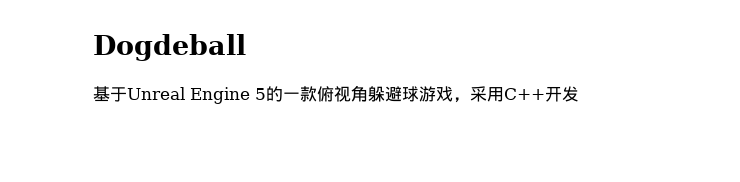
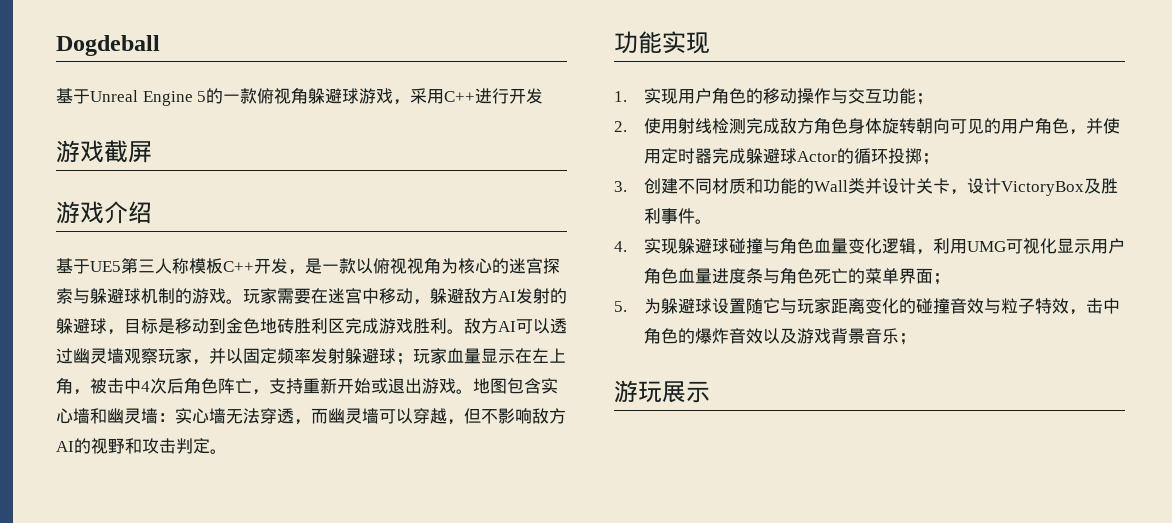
[545,86,579,102] 开发 -> [475,88,544,104] [56,140,152,163] [56,201,152,224] [56,257,560,275] [56,288,567,305] [56,318,567,335] [56,348,566,365] [56,377,558,395] [56,408,566,425] [56,438,227,454] [614,31,710,54] [614,87,933,105] [614,117,1120,135] [643,148,939,165] [614,178,1118,196] [643,208,712,224] [614,237,1125,255] [643,267,950,285] [614,298,1120,315] [643,327,916,345] [614,380,710,403] 进行开发 // 游戏截屏 // 游戏介绍 // 基于UE5第三人称模板C++开发，是一款以俯视视角为核心的迷宫探索与躲避球机制的游戏。玩家需要在迷宫中移动，躲避敌方AI发射的躲避球，目标是移动到金色地砖胜利区完成游戏胜利。敌方AI可以透过幽灵墙观察玩家，并以固定频率发射躲避球；玩家血量显示在左上角，被击中4次后角色阵亡，支持重新开始或退出游戏。地图包含实心墙和幽灵墙：实心墙无法穿透，而幽灵墙可以穿越，但不影响敌方AI的视野和攻击判定。 // 功能实现 // 1.实现用户角色的移动操作与交互功能； // 2.使用射线检测完成敌方角色身体旋转朝向可见的用户角色，并使用定时器完成躲避球Actor的循环投掷； // 3.创建不同材质和功能的Wall类并设计关卡，设计VictoryBox及胜利事件。 // 4.实现躲避球碰撞与角色血量变化逻辑，利用UMG可视化显示用户角色血量进度条与角色死亡的菜单界面； // 5.为躲避球设置随它与玩家距离变化的碰撞音效与粒子特效，击中角色的爆炸音效以及游戏背景音乐； // 游玩展示

